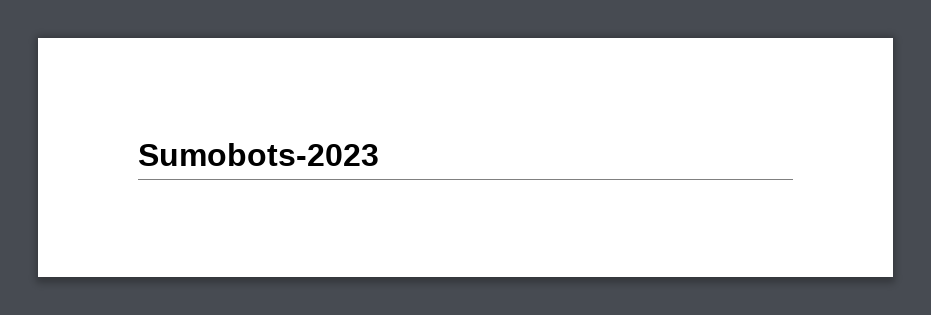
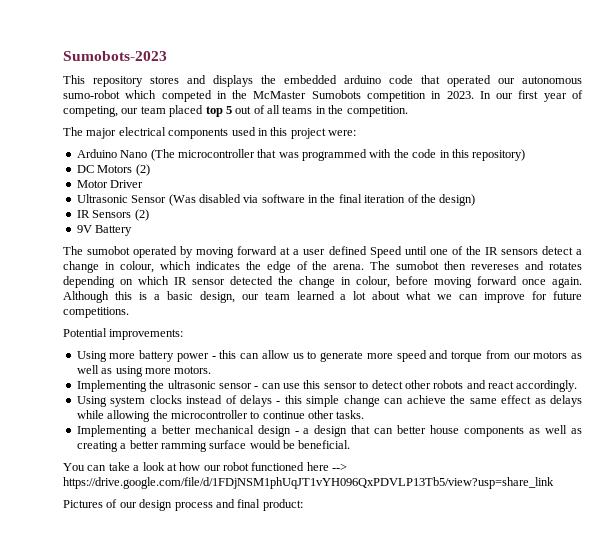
(379, 154) none -> [63,75,582,87] [63,90,583,102] [63,105,408,117] [63,127,356,139] [76,149,526,161] [76,164,150,176] [76,180,144,188] [76,194,476,206] [76,209,149,221] [76,225,133,236] [63,246,582,258] [63,261,582,273] [63,276,582,288] [63,291,582,303] [63,307,129,318] [63,328,184,340] [76,350,582,362] [76,365,212,377] [76,380,578,392] [76,395,582,407] [76,410,365,422] [76,425,582,437] [76,440,351,452] [63,462,348,471] [63,477,554,489] [63,499,303,511] // This repository stores and displays the embedded arduino code that operated our autonomous sumo-robot which competed in the McMaster Sumobots competition in 2023. In our first year of competing, our team placed top 5 out of all teams in the competition. // The major electrical components used in this project were: // Arduino Nano (The microcontroller that was programmed with the code in this repository) // DC Motors (2) // Motor Driver // Ultrasonic Sensor (Was disabled via software in the final iteration of the design) // IR Sensors (2) // 9V Battery // The sumobot operated by moving forward at a user defined Speed until one of the IR sensors detect a change in colour, which indicates the edge of the arena. The sumobot then revereses and rotates depending on which IR sensor detected the change in colour, before moving forward once again. Although this is a basic design, our team learned a lot about what we can improve for future competitions. // Potential improvements: // Using more battery power - this can allow us to generate more speed and torque from our motors as well as using more motors. // Implementing the ultrasonic sensor - can use this sensor to detect other robots and react accordingly. // Using system clocks instead of delays - this simple change can achieve the same effect as delays while allowing the microcontroller to continue other tasks. // Implementing a better mechanical design - a design that can better house components as well as creating a better ramming surface would be beneficial. // You can take a look at how our robot functioned here --> https://drive.google.com/file/d/1FDjNSM1phUqJT1vYH096QxPDVLP13Tb5/view?usp=share_link // Pictures of our design process and final product:

